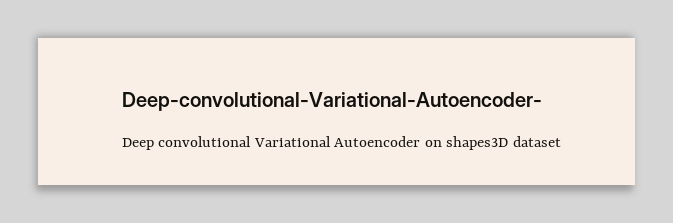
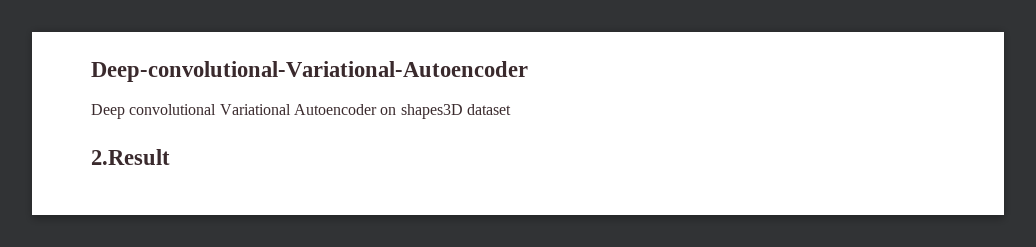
[122,92,542,111] Deep-convolutional-Variational-Autoencoder- -> [91,61,528,82] Deep-convolutional-Variational-Autoencoder
(561, 141) none -> [91,149,170,165] // 2.Result

